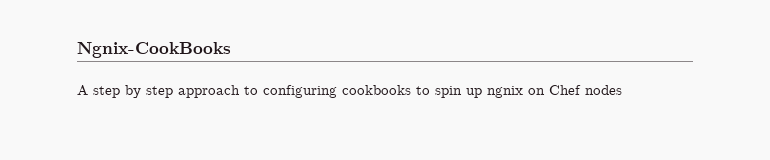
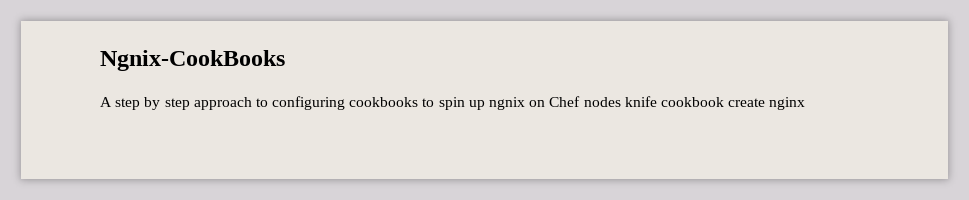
(622, 90) none -> [624,96,806,110] knife cookbook create nginx

